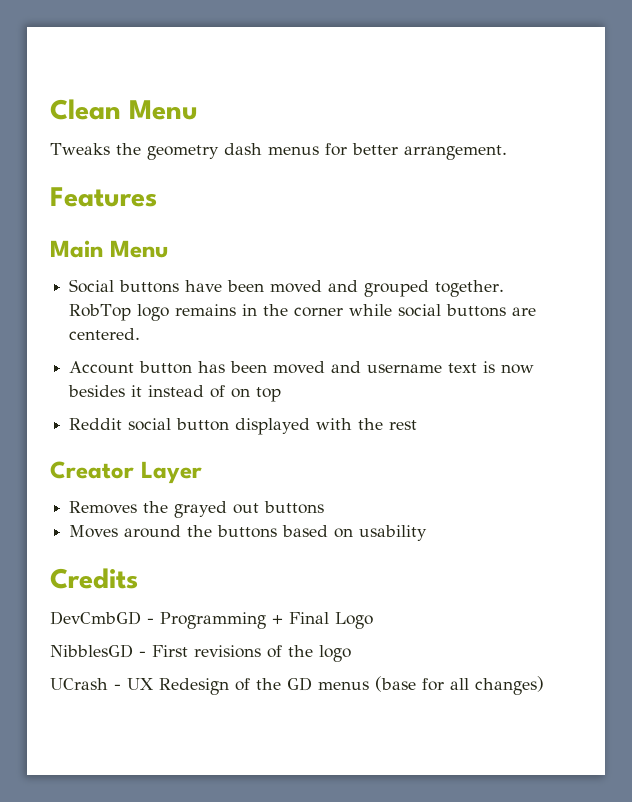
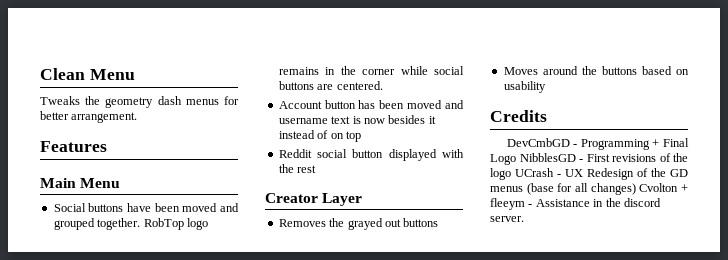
(373, 620) // -> (516, 159) none
(351, 653) // -> (511, 174) none
(544, 685) none -> [639,183,688,192] [490,198,661,210] [490,216,524,222] Cvolton + fleeym - Assistance in the discord server.

